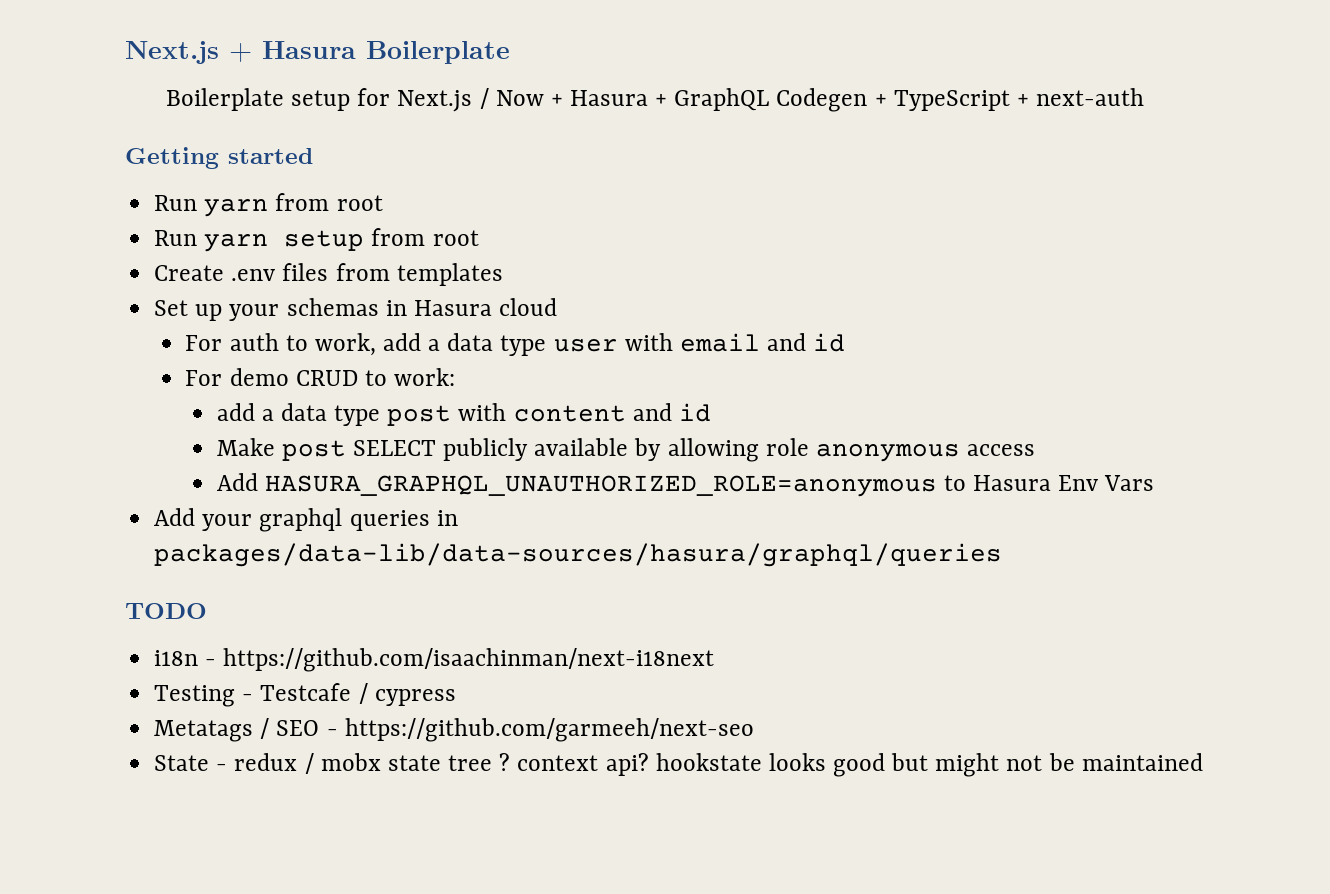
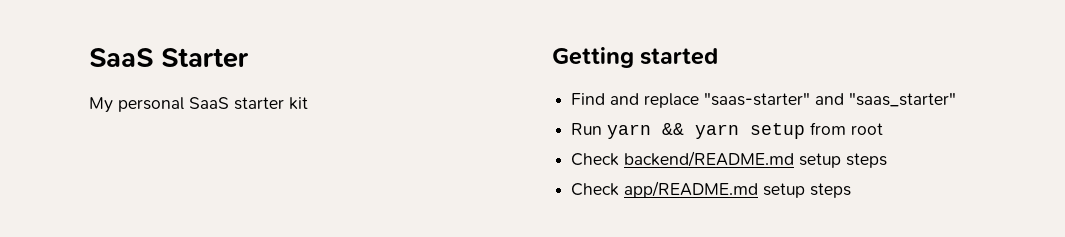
[125,41,510,64] [165,88,1145,112] [125,147,313,169] [154,193,383,217] [154,230,198,246] Next.js + Hasura Boilerplate // Boilerplate setup for Next.js / Now + Hasura + GraphQL Codegen + TypeScript + next-auth // Getting started // Run yarn from root // Run -> [89,48,249,68] [89,97,308,113] [552,47,719,68] [571,92,957,108] [571,123,685,139] SaaS Starter // My personal SaaS starter kit // Getting started // Find and replace "saas-starter" and "saas_starter" // Run yarn &&
[154,263,503,286] [154,298,558,321] [185,333,846,356] [185,368,456,386] [216,403,711,426] [216,438,1036,462] [216,473,1155,497] [154,508,458,532] [154,543,1003,567] [125,603,207,619] [154,648,715,672] [154,683,456,707] [154,718,754,742] [154,753,1203,777] Create .env files from templates // Set up your schemas in Hasura cloud // For auth to work, add a data type user with email and id // For demo CRUD to work: // add a data type post with content and id // Make post SELECT publicly available by allowing role anonymous access // Add HASURA_GRAPHQL_UNAUTHORIZED_ROLE=anonymous to Hasura Env Vars // Add your graphql queries in packages/data-lib/data-sources/hasura/graphql/queries // TODO // i18n - https://github.com/isaachinman/next-i18next // Testing - Testcafe / cypress // Metatags / SEO - https://github.com/garmeeh/next-seo // State - redux / mobx state tree ? context api? hookstate looks good but might not be maintained -> [571,151,888,168] [571,181,852,198] Check backend/README.md setup steps // Check app/README.md setup steps

